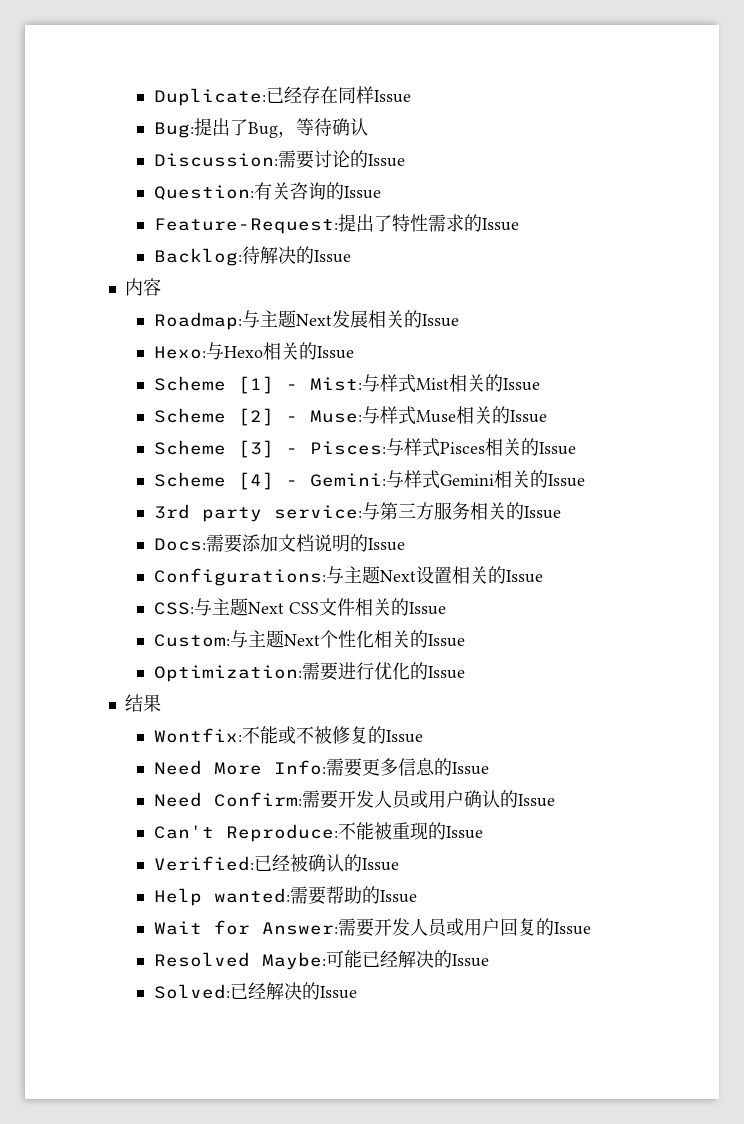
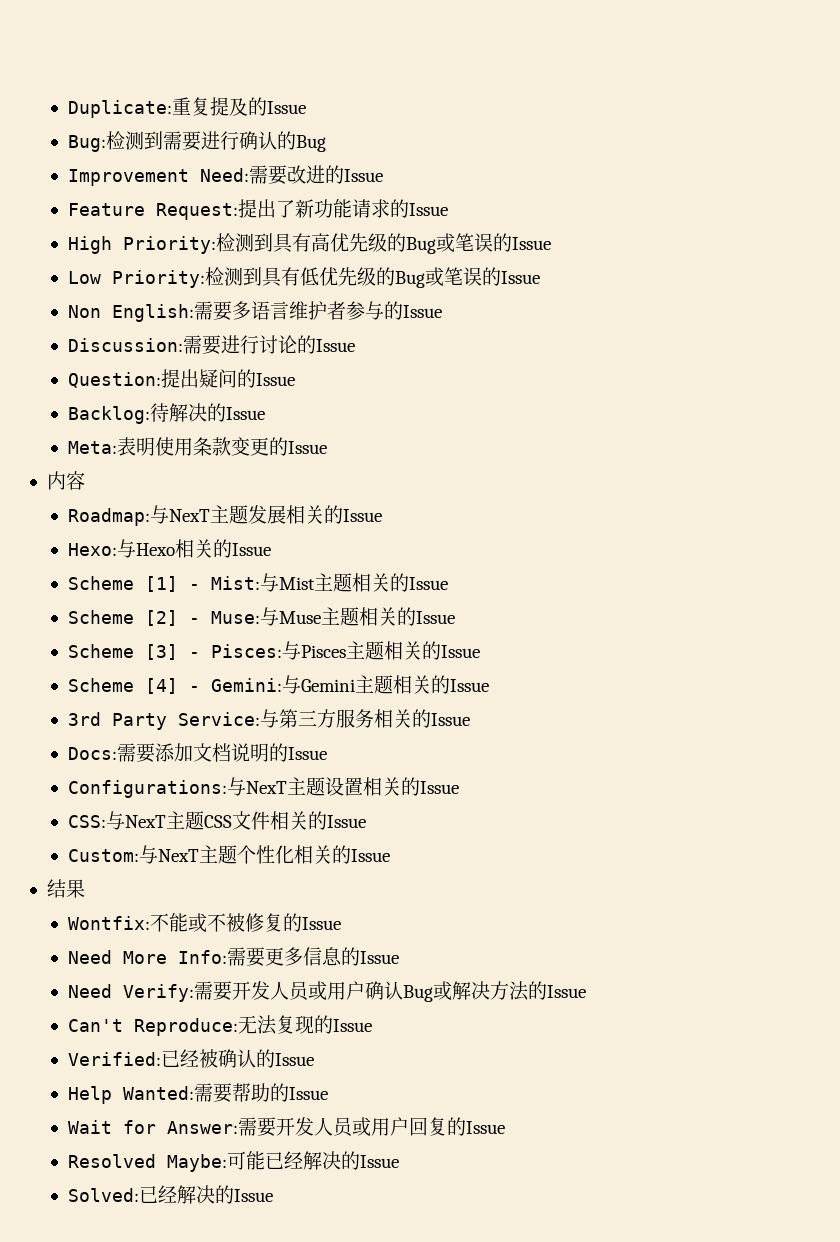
[265,86,374,104] 已经存在同样 -> [172,97,268,116] 重复提及的
[193,118,368,138] 提出了Bug，等待确认 -> [106,131,327,152] [68,165,384,186] [68,199,449,220] [68,233,552,254] [68,267,541,288] [68,301,443,322] 检测到需要进行确认的Bug // Improvement Need:需要改进的Issue // Feature Request:提出了新功能请求的Issue // High Priority:检测到具有高优先级的Bug或笔误的Issue // Low Priority:检测到具有低优先级的Bug或笔误的Issue // Non English:需要多语言维护者参与的Issue
(314, 159) none -> [221,335,260,354] 进行
[253,182,381,200] [153,214,464,234] 有关咨询的Issue // Feature-Request:提出了特性需求 -> [161,369,238,388] 提出疑问
(351, 256) none -> [68,437,328,456] // Meta:表明使用条款变更的Issue
[259,310,332,328] 主题Next -> [169,505,249,524] NexT主题
[379,374,449,393] 样式Mist -> [279,573,353,592] Mist主题
[379,406,456,425] 样式Muse -> [279,607,360,626] Muse主题
[403,438,485,457] 样式Pisces -> [301,641,385,660] Pisces主题
[403,470,494,489] 样式Gemini -> [301,675,394,694] Gemini主题
[201,505,362,522] party service: -> [112,712,261,730] Party Service:
[343,566,416,584] 主题Next -> [246,777,326,796] NexT主题
[211,598,284,616] 主题Next -> [125,811,205,830] NexT主题
[247,630,320,648] 主题Next -> [158,845,238,864] NexT主题
[153,662,465,682] // Optimization:需要进行优化的Issue -> (391, 855) none
[213,792,302,807] Confirm: -> [123,984,195,1002] Verify:
(500, 799) none -> [403,981,530,1002] Bug或解决方法
[337,822,410,840] 不能被重 -> [238,1015,296,1035] 无法复
[213,888,290,903] wanted: -> [123,1086,195,1100] Wanted:

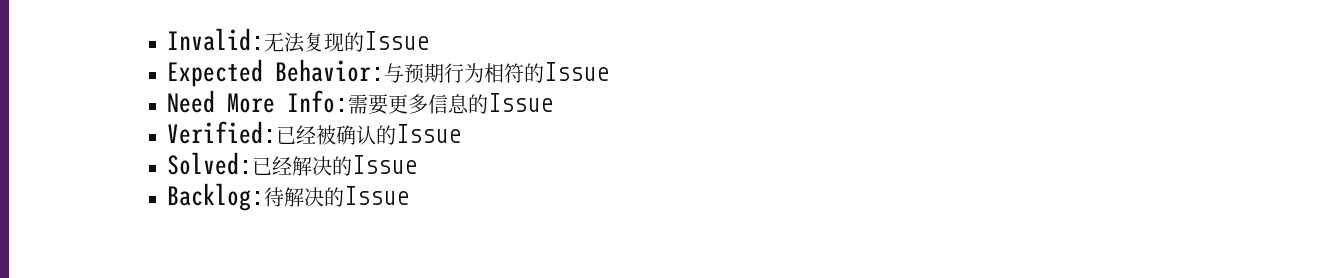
[68,97,307,118] [68,131,327,152] [68,165,384,186] [68,199,449,220] [68,233,552,254] [68,267,541,288] [68,301,443,322] [68,335,356,355] [68,369,296,388] [68,403,266,424] [68,437,328,456] [46,471,85,490] [68,505,383,526] [68,539,272,558] [68,573,449,592] [68,607,456,626] [68,641,481,660] [68,675,490,694] [68,709,471,730] [68,743,328,763] [68,777,460,798] [68,811,367,830] [68,845,391,864] [46,879,85,898] [68,913,284,933] Duplicate:重复提及的Issue // Bug:检测到需要进行确认的Bug // Improvement Need:需要改进的Issue // Feature Request:提出了新功能请求的Issue // High Priority:检测到具有高优先级的Bug或笔误的Issue // Low Priority:检测到具有低优先级的Bug或笔误的Issue // Non English:需要多语言维护者参与的Issue // Discussion:需要进行讨论的Issue // Question:提出疑问的Issue // Backlog:待解决的Issue // Meta:表明使用条款变更的Issue // 内容 // Roadmap:与NexT主题发展相关的Issue // Hexo:与Hexo相关的Issue // Scheme [1] - Mist:与Mist主题相关的Issue // Scheme [2] - Muse:与Muse主题相关的Issue // Scheme [3] - Pisces:与Pisces主题相关的Issue // Scheme [4] - Gemini:与Gemini主题相关的Issue // 3rd Party Service:与第三方服务相关的Issue // Docs:需要添加文档说明的Issue // Configurations:与NexT主题设置相关的Issue // CSS:与NexT主题CSS文件相关的Issue // Custom:与NexT主题个性化相关的Issue // 结果 // Wontfix:不能或不被修复 -> [166,28,429,53] [166,59,524,87] Invalid:无法复现的Issue // Expected Behavior:与预期行为相符
[68,981,587,1002] [68,1015,373,1036] // Need Verify:需要开发人员或用户确认Bug或解决方法的Issue // Can't Reproduce:无法复现的Issue -> (553, 102) none
[68,1083,329,1104] [68,1117,506,1137] [68,1151,400,1172] // Help Wanted:需要帮助的Issue // Wait for Answer:需要开发人员或用户回复的Issue // Resolved Maybe:可能已经解决的Issue -> (461, 133) none
(274, 1195) none -> [166,183,409,211] // Backlog:待解决的Issue

